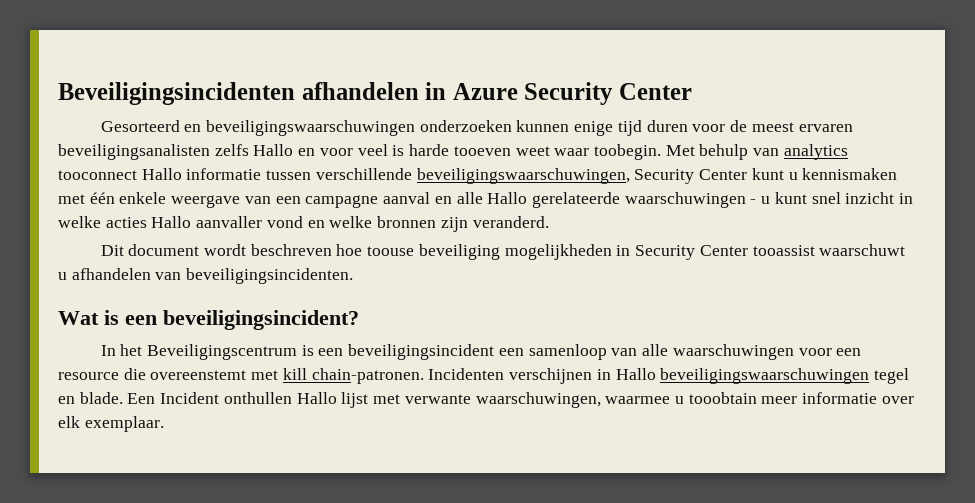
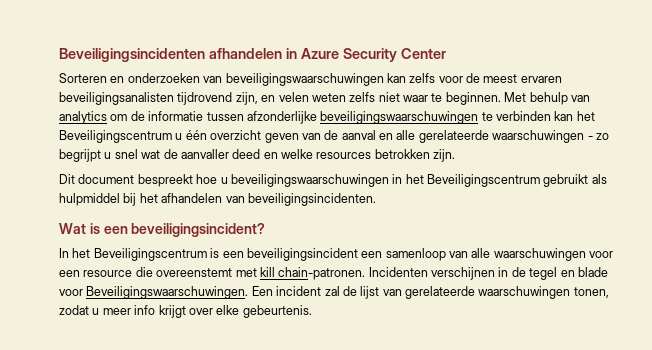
[100,120,688,136] Gesorteerd en beveiligingswaarschuwingen onderzoeken kunnen enige tijd duren -> [59,73,436,86] Sorteren en onderzoeken van beveiligingswaarschuwingen kan zelfs
[214,144,848,160] [58,168,898,184] [58,192,379,208] zelfs Hallo en voor veel is harde tooeven weet waar toobegin. Met behulp van analytics tooconnect Hallo informatie tussen verschillende beveiligingswaarschuwingen, Security Center kunt u kennismaken met één enkele weergave van een campagne -> [177,92,590,105] [59,111,595,124] [59,130,339,143] tijdrovend zijn, en velen weten zelfs niet waar te beginnen. Met behulp van analytics om de informatie tussen afzonderlijke beveiligingswaarschuwingen te verbinden kan het Beveiligingscentrum u één overzicht geven van de
[487,192,528,204] Hallo -> (416, 135) none
[761,192,914,204] [58,216,549,232] [100,244,906,260] [58,272,67,280] u kunt snel inzicht in welke acties Hallo aanvaller vond en welke bronnen zijn veranderd. // Dit document wordt beschreven hoe toouse beveiliging mogelijkheden in Security Center tooassist waarschuwt u -> [595,133,609,140] [59,149,456,162] [59,174,607,187] [59,193,158,206] zo begrijpt u snel wat de aanvaller deed en welke resources betrokken zijn. // Dit document bespreekt hoe u beveiligingswaarschuwingen in het Beveiligingscentrum gebruikt als hulpmiddel bij het
[615,368,909,384] [58,392,914,408] [58,416,164,432] Hallo beveiligingswaarschuwingen tegel en blade. Een Incident onthullen Hallo lijst met verwante waarschuwingen, waarmee u tooobtain meer informatie over elk exemplaar. -> [511,267,608,280] [59,286,609,299] [59,305,312,318] de tegel en blade voor Beveiligingswaarschuwingen. Een incident zal de lijst van gerelateerde waarschuwingen tonen, zodat u meer info krijgt over elke gebeurtenis.

